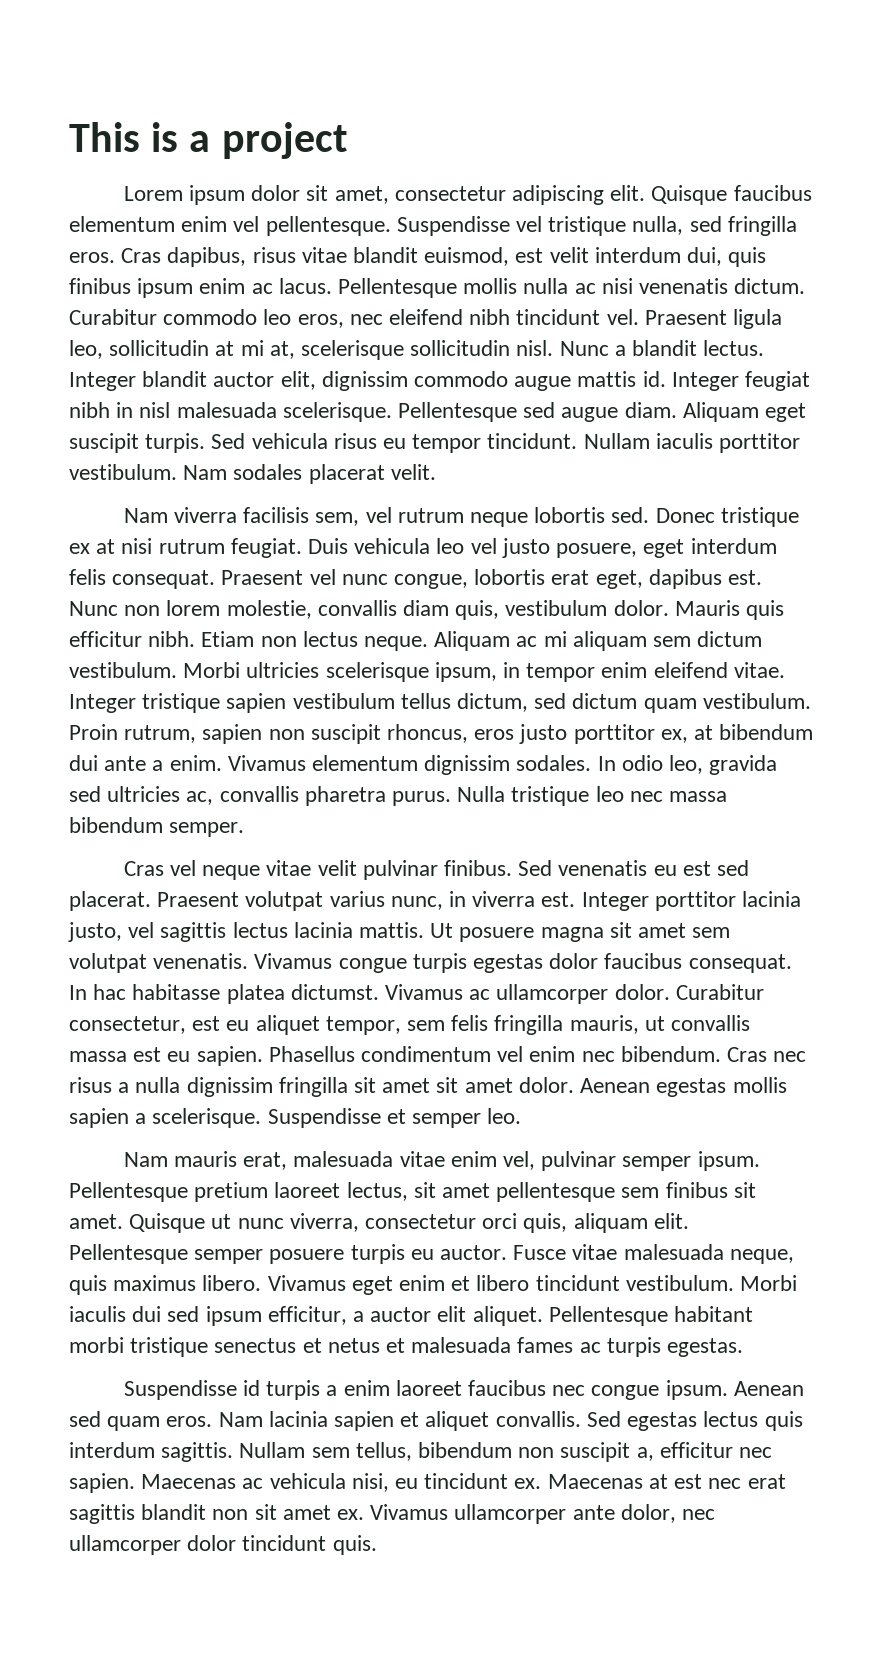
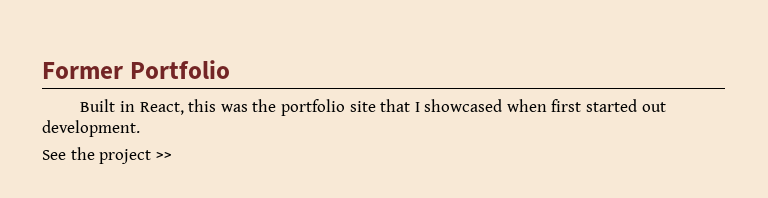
[69,122,348,159] [123,185,812,205] [69,216,797,236] [69,247,767,267] [69,278,806,298] [69,309,783,329] [69,340,765,360] [69,371,811,391] [69,402,807,422] [69,433,801,453] [69,464,436,484] [123,507,799,527] [69,538,777,558] [69,569,763,589] [69,600,785,620] [69,631,763,651] [69,662,785,682] [69,693,811,713] [69,724,814,744] [69,755,778,775] [69,786,728,806] [69,817,245,837] [123,860,750,880] [69,891,802,911] [68,922,731,942] [69,953,792,973] [69,984,764,1004] [69,1015,751,1035] [69,1046,807,1066] [69,1077,787,1097] [69,1108,522,1128] [123,1151,760,1171] [69,1182,756,1202] [69,1213,689,1233] [69,1244,794,1264] [69,1275,798,1295] [69,1306,754,1326] [69,1337,744,1357] [123,1380,804,1400] [69,1411,803,1431] [69,1442,773,1462] [69,1473,786,1493] [69,1504,716,1524] [69,1535,377,1555] This is a project // Lorem ipsum dolor sit amet, consectetur adipiscing elit. Quisque faucibus elementum enim vel pellentesque. Suspendisse vel tristique nulla, sed fringilla eros. Cras dapibus, risus vitae blandit euismod, est velit interdum dui, quis finibus ipsum enim ac lacus. Pellentesque mollis nulla ac nisi venenatis dictum. Curabitur commodo leo eros, nec eleifend nibh tincidunt vel. Praesent ligula leo, sollicitudin at mi at, scelerisque sollicitudin nisl. Nunc a blandit lectus. Integer blandit auctor elit, dignissim commodo augue mattis id. Integer feugiat nibh in nisl malesuada scelerisque. Pellentesque sed augue diam. Aliquam eget suscipit turpis. Sed vehicula risus eu tempor tincidunt. Nullam iaculis porttitor vestibulum. Nam sodales placerat velit. // Nam viverra facilisis sem, vel rutrum neque lobortis sed. Donec tristique ex at nisi rutrum feugiat. Duis vehicula leo vel justo posuere, eget interdum felis consequat. Praesent vel nunc congue, lobortis erat eget, dapibus est. Nunc non lorem molestie, convallis diam quis, vestibulum dolor. Mauris quis efficitur nibh. Etiam non lectus neque. Aliquam ac mi aliquam sem dictum vestibulum. Morbi ultricies scelerisque ipsum, in tempor enim eleifend vitae. Integer tristique sapien vestibulum tellus dictum, sed dictum quam vestibulum. Proin rutrum, sapien non suscipit rhoncus, eros justo porttitor ex, at bibendum dui ante a enim. Vivamus elementum dignissim sodales. In odio leo, gravida sed ultricies ac, convallis pharetra purus. Nulla tristique leo nec massa bibendum semper. // Cras vel neque vitae velit pulvinar finibus. Sed venenatis eu est sed placerat. Praesent volutpat varius nunc, in viverra est. Integer porttitor lacinia justo, vel sagittis lectus lacinia mattis. Ut posuere magna sit amet sem volutpat venenatis. Vivamus congue turpis egestas dolor faucibus consequat. In hac habitasse platea dictumst. Vivamus ac ullamcorper dolor. Curabitur consectetur, est eu aliquet tempor, sem felis fringilla mauris, ut convallis massa est eu sapien. Phasellus condimentum vel enim nec bibendum. Cras nec risus a nulla dignissim fringilla sit amet sit amet dolor. Aenean egestas mollis sapien a scelerisque. Suspendisse et semper leo. // Nam mauris erat, malesuada vitae enim vel, pulvinar semper ipsum. Pellentesque pretium laoreet lectus, sit amet pellentesque sem finibus sit amet. Quisque ut nunc viverra, consectetur orci quis, aliquam elit. Pellentesque semper posuere turpis eu auctor. Fusce vitae malesuada neque, quis maximus libero. Vivamus eget enim et libero tincidunt vestibulum. Morbi iaculis dui sed ipsum efficitur, a auctor elit aliquet. Pellentesque habitant morbi tristique senectus et netus et malesuada fames ac turpis egestas. // Suspendisse id turpis a enim laoreet faucibus nec congue ipsum. Aenean sed quam eros. Nam lacinia sapien et aliquet convallis. Sed egestas lectus quis interdum sagittis. Nullam sem tellus, bibendum non suscipit a, efficitur nec sapien. Maecenas ac vehicula nisi, eu tincidunt ex. Maecenas at est nec erat sagittis blandit non sit amet ex. Vivamus ullamcorper ante dolor, nec ullamcorper dolor tincidunt quis. -> [42,60,230,79] [80,99,666,116] [42,120,140,137] [42,147,172,164] Former Portfolio // Built in React, this was the portfolio site that I showcased when first started out development. // See the project >>

